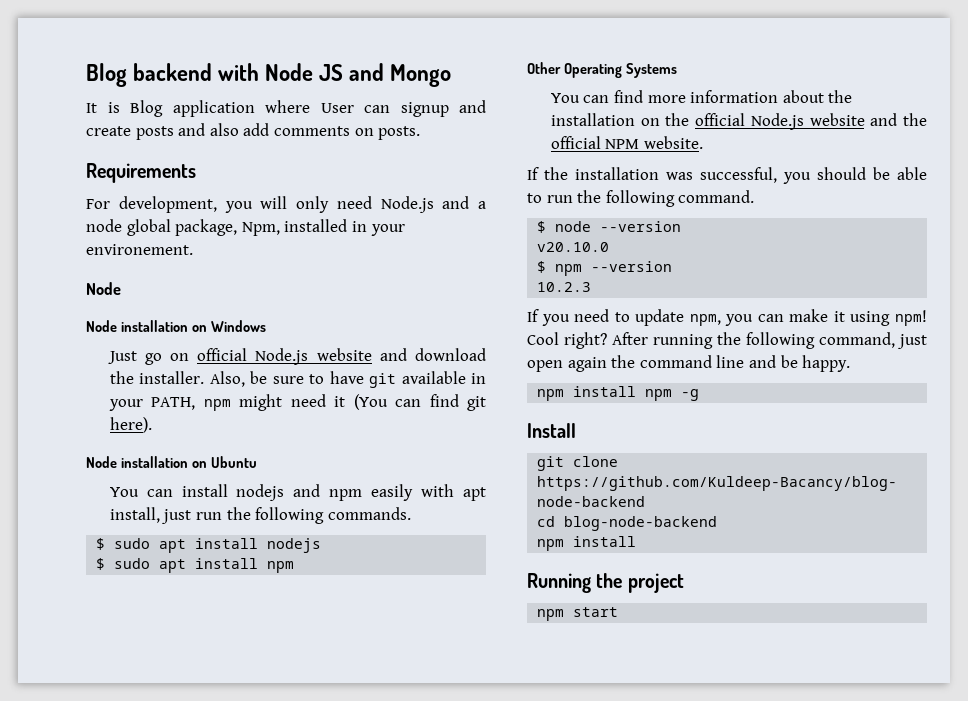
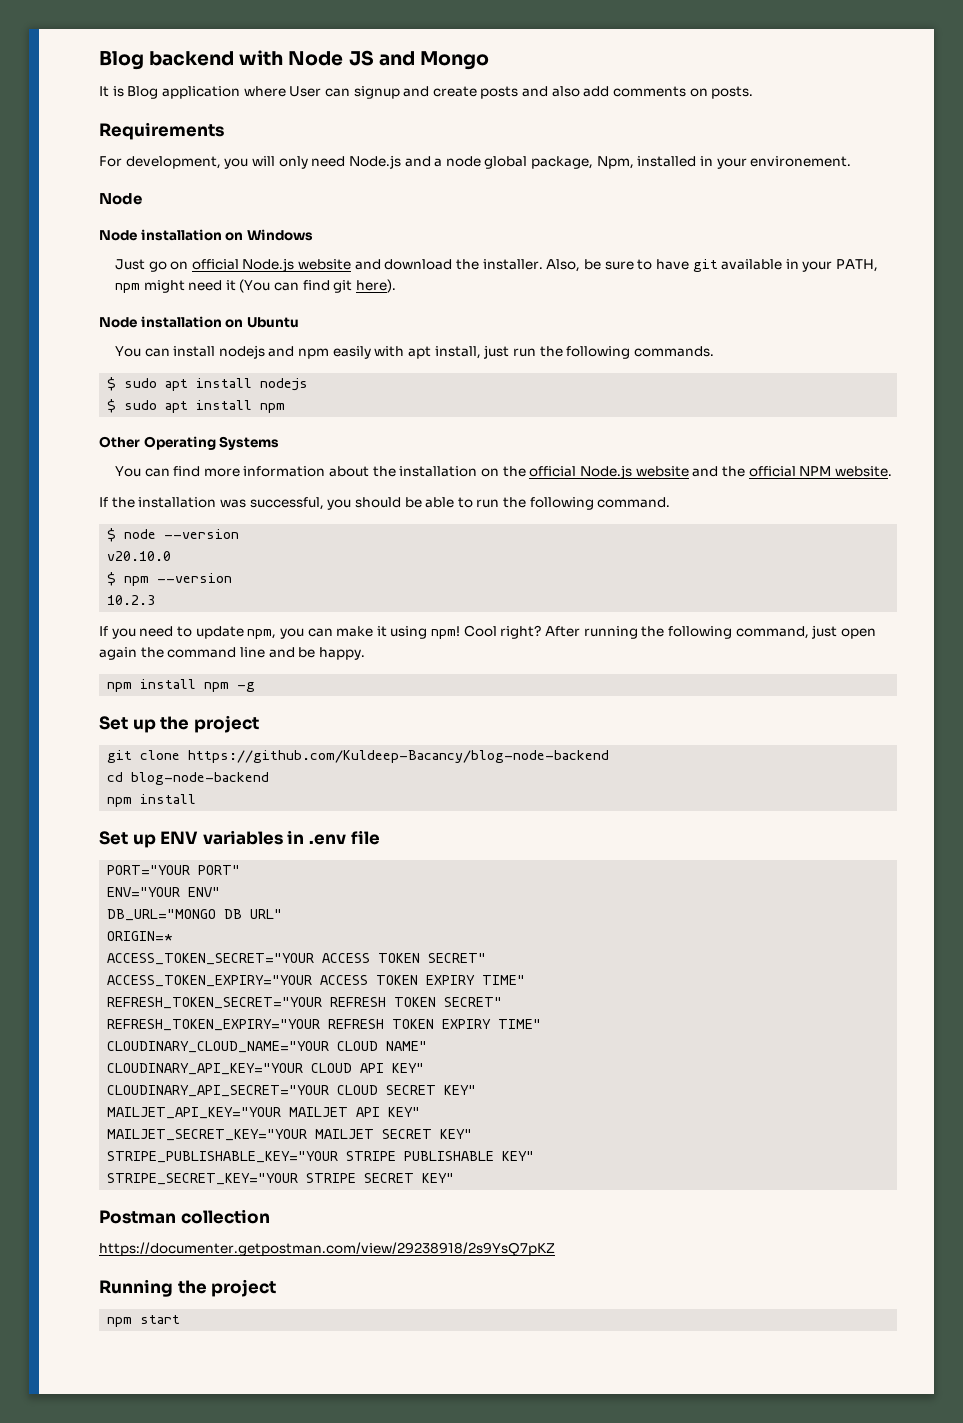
[527,423,576,438] Install -> [99,715,259,733] Set up the project
(637, 541) none -> [99,830,380,848] [107,865,241,875] [107,887,221,897] [107,909,283,921] [107,931,173,941] [107,953,487,965] [107,975,526,987] [107,997,503,1009] [107,1019,542,1031] [107,1041,428,1053] [107,1063,425,1075] [107,1085,477,1097] [107,1107,421,1119] [107,1129,473,1141] [107,1151,535,1163] [107,1173,455,1185] [99,1209,270,1224] [99,1242,555,1256] // Set up ENV variables in .env file // PORT="YOUR PORT" // ENV="YOUR ENV" // DB_URL="MONGO DB URL" // ORIGIN=* // ACCESS_TOKEN_SECRET="YOUR ACCESS TOKEN SECRET" // ACCESS_TOKEN_EXPIRY="YOUR ACCESS TOKEN EXPIRY TIME" // REFRESH_TOKEN_SECRET="YOUR REFRESH TOKEN SECRET" // REFRESH_TOKEN_EXPIRY="YOUR REFRESH TOKEN EXPIRY TIME" // CLOUDINARY_CLOUD_NAME="YOUR CLOUD NAME" // CLOUDINARY_API_KEY="YOUR CLOUD API KEY" // CLOUDINARY_API_SECRET="YOUR CLOUD SECRET KEY" // MAILJET_API_KEY="YOUR MAILJET API KEY" // MAILJET_SECRET_KEY="YOUR MAILJET SECRET KEY" // STRIPE_PUBLISHABLE_KEY="YOUR STRIPE PUBLISHABLE KEY" // STRIPE_SECRET_KEY="YOUR STRIPE SECRET KEY" // Postman collection // https://documenter.getpostman.com/view/29238918/2s9YsQ7pKZ

